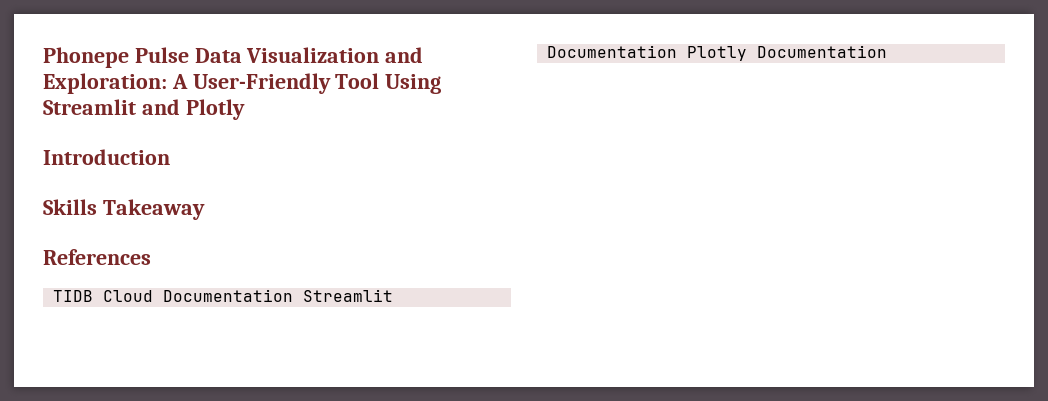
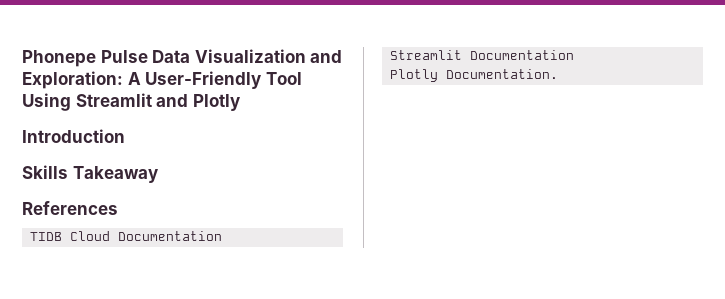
(293, 295) none -> (223, 236) //
[686,45,887,61] Plotly Documentation -> [390,69,559,82] // Plotly Documentation.

